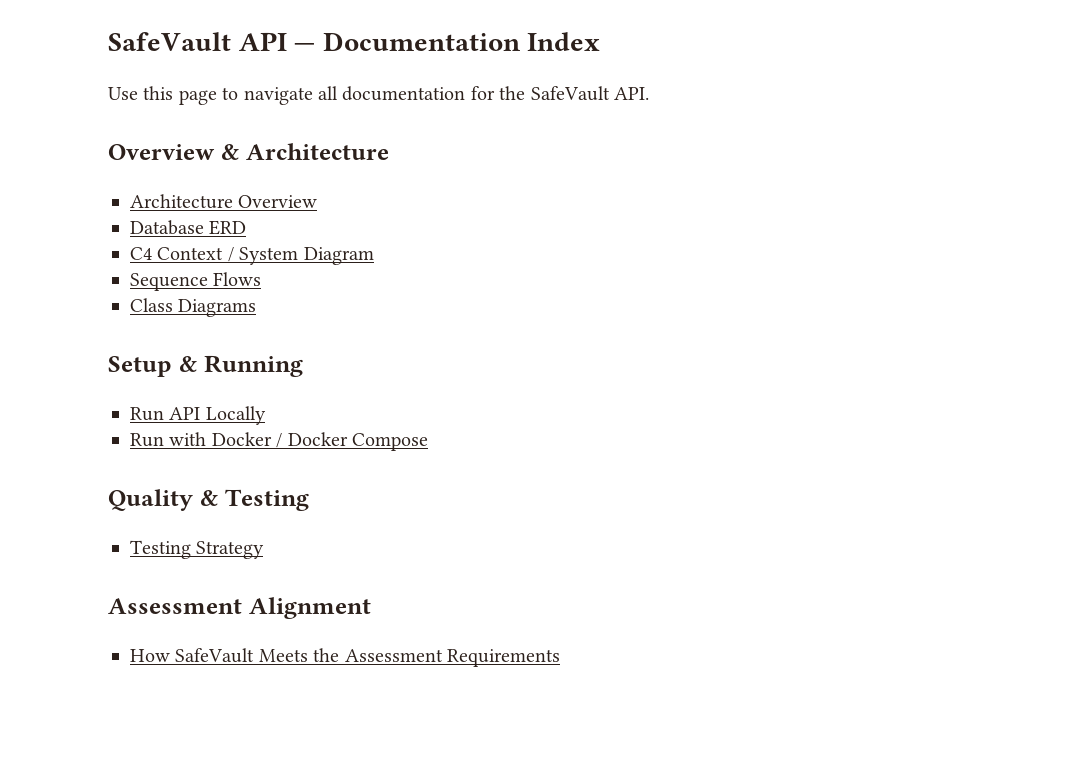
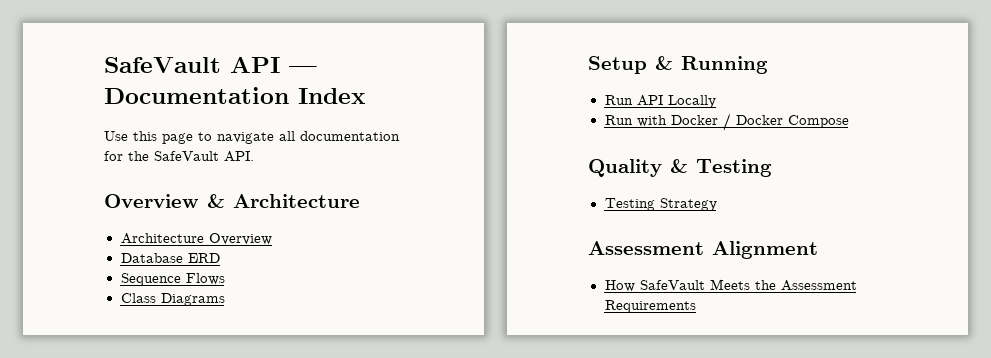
[130,247,374,265] // C4 Context / System Diagram -> (220, 258) none

